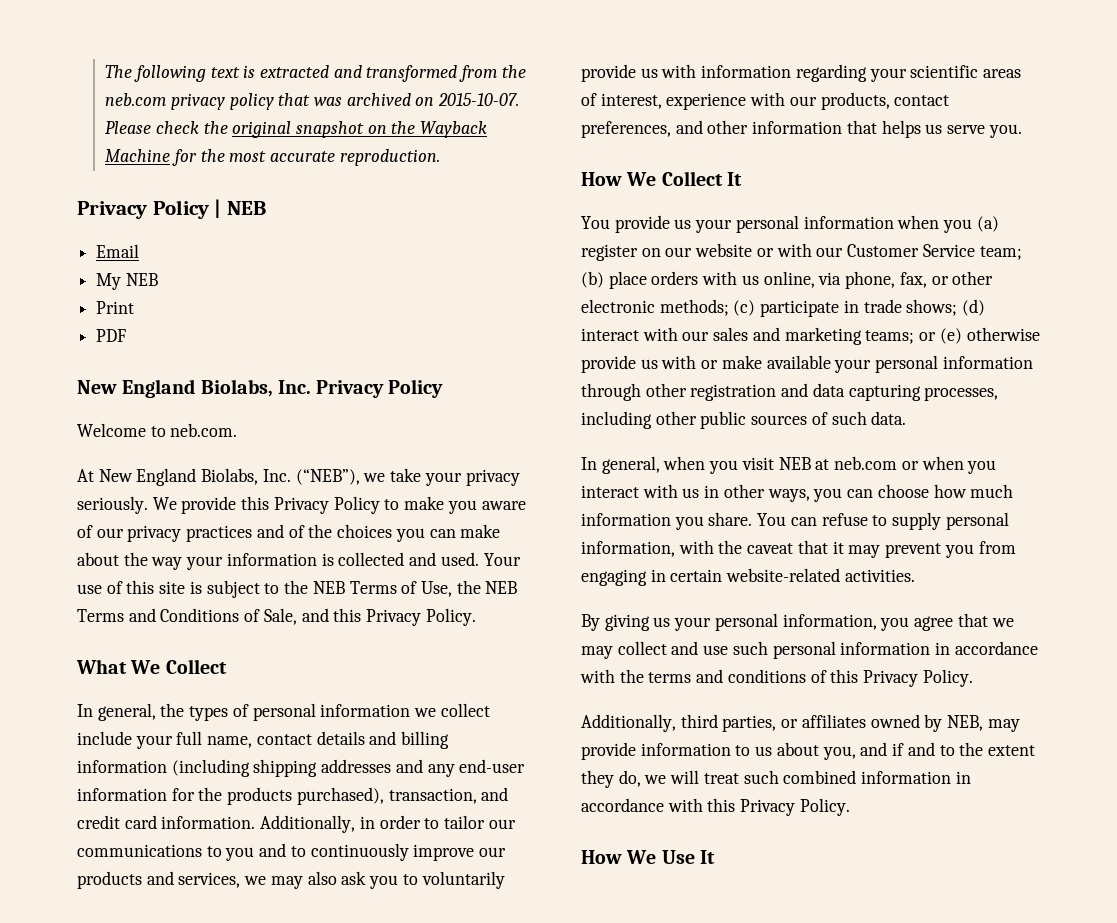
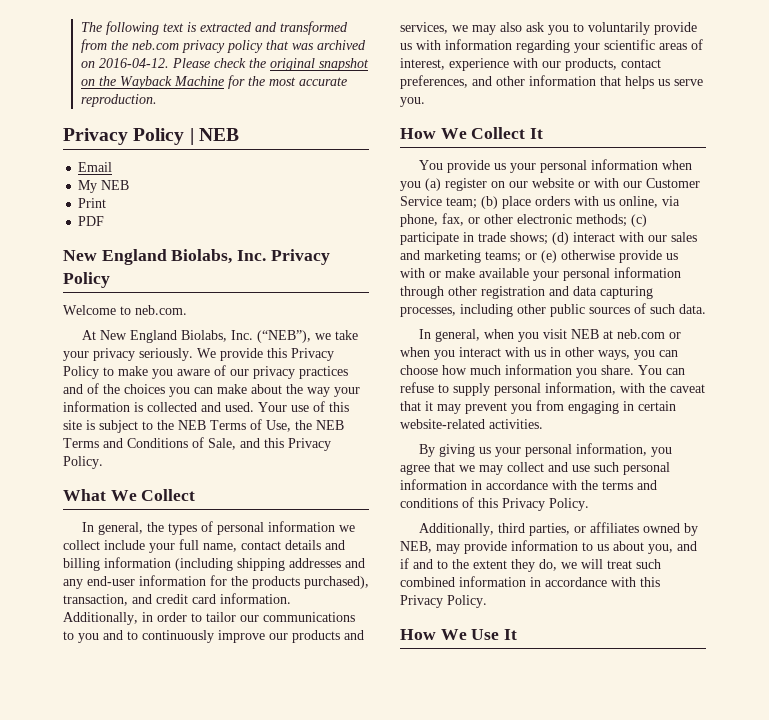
[438,93,520,106] 2015-10-07. -> [99,58,170,68] 2016-04-12.

